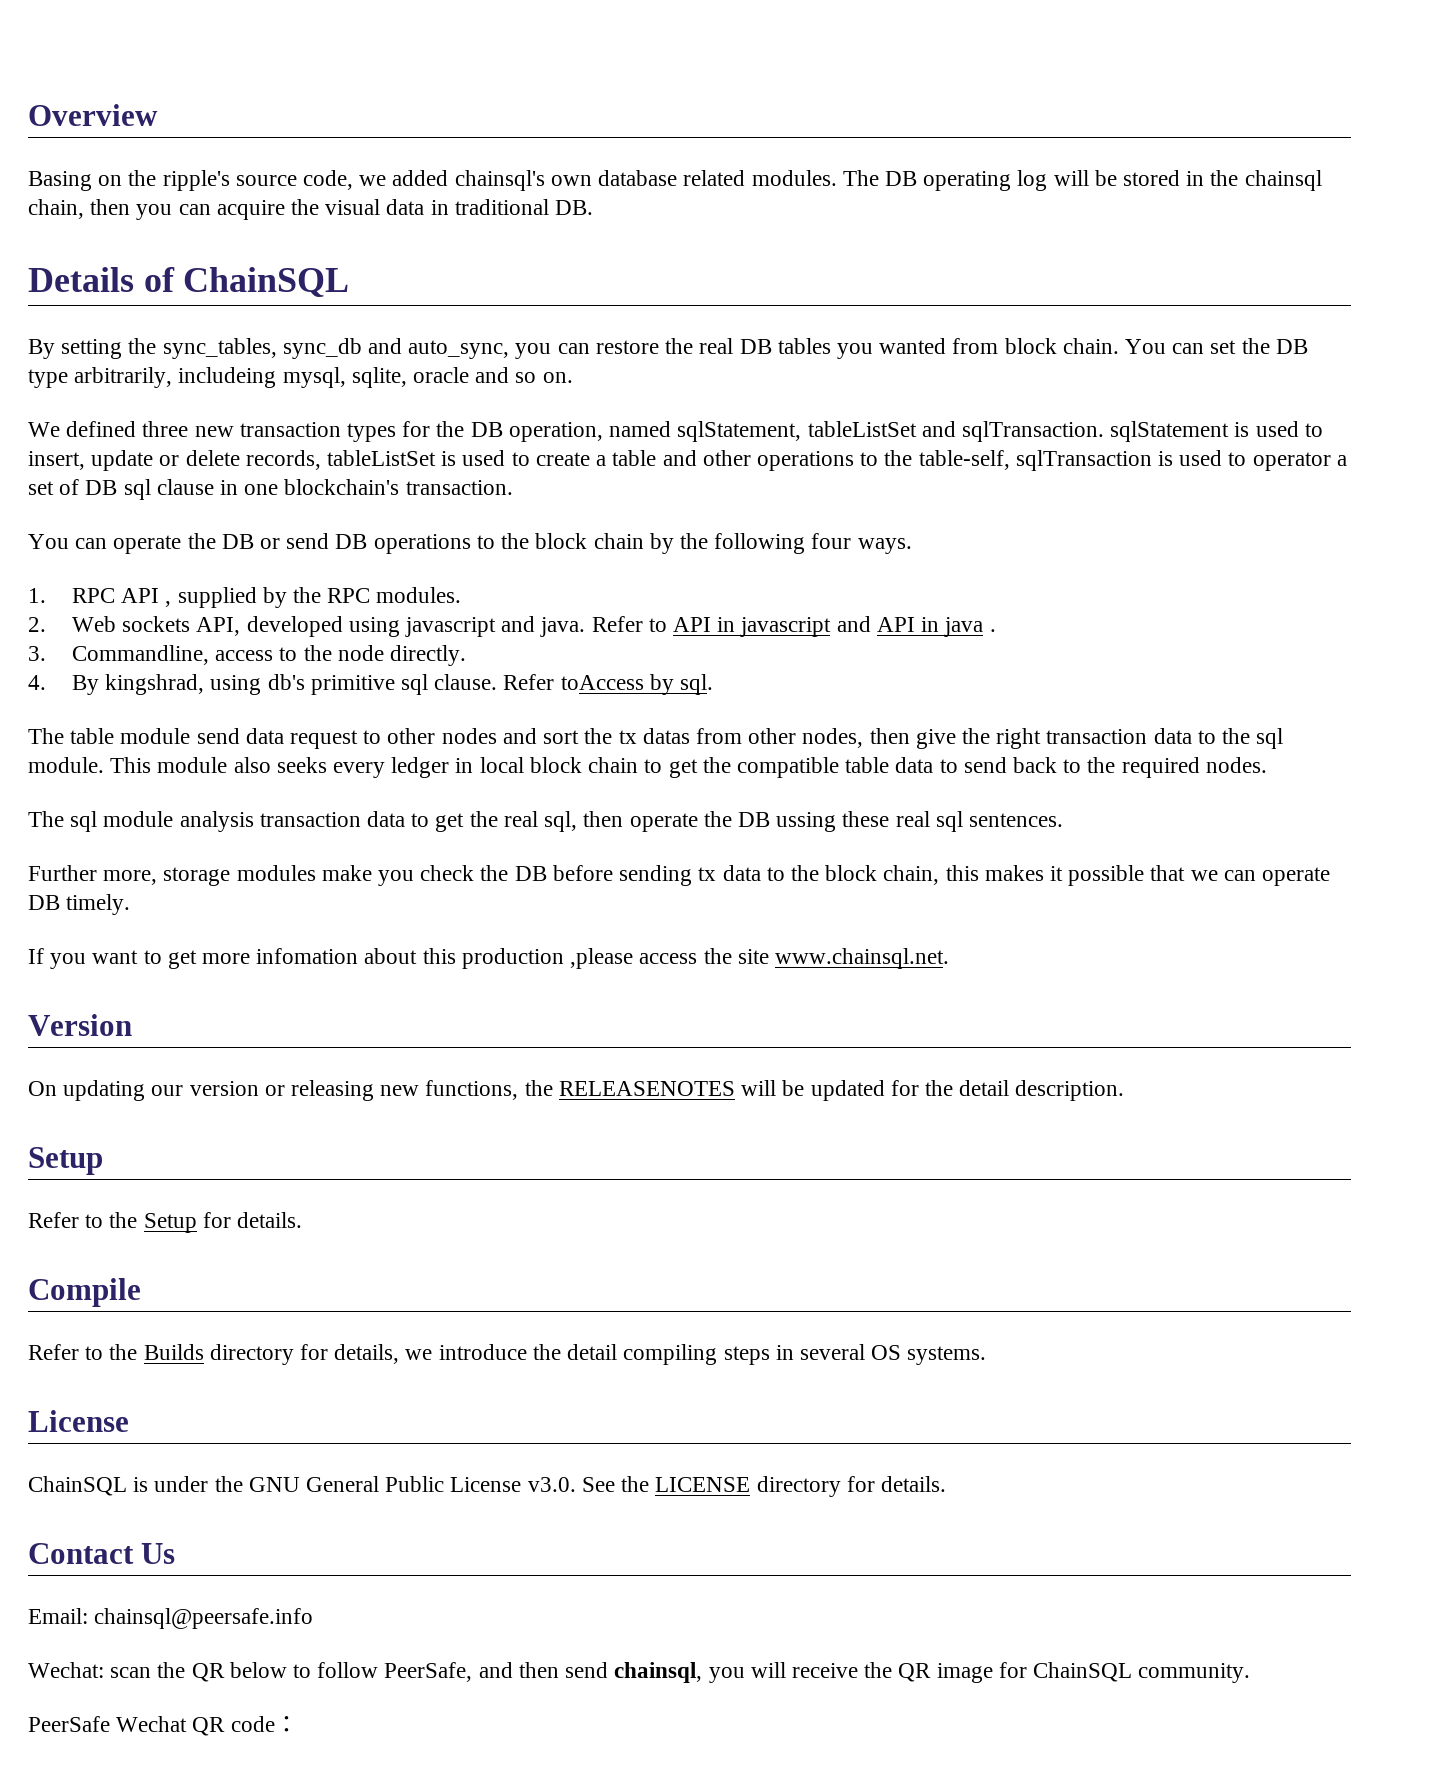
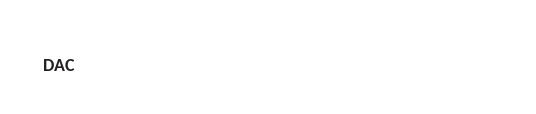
[28,104,158,126] [28,170,1322,191] [28,199,594,220] [28,267,350,297] [28,338,1308,359] [28,367,573,388] [28,421,1323,442] [28,450,1347,471] [28,479,513,500] [28,533,912,554] [28,587,462,608] [28,616,996,637] [28,645,466,666] [28,674,714,695] [28,728,1284,749] [28,757,1267,778] [28,811,1063,832] [28,865,1331,886] [28,894,131,915] [28,948,949,969] [28,1014,132,1036] [28,1080,1125,1101] [28,1147,103,1175] [28,1212,303,1233] [28,1278,141,1307] [28,1344,987,1365] [28,1410,129,1432] [28,1476,946,1497] [28,1543,176,1564] [28,1608,314,1629] [28,1662,1251,1683] [28,1716,298,1736] Overview // Basing on the ripple's source code, we added chainsql's own database related modules. The DB operating log will be stored in the chainsql chain, then you can acquire the visual data in traditional DB. // Details of ChainSQL // By setting the sync_tables, sync_db and auto_sync, you can restore the real DB tables you wanted from block chain. You can set the DB type arbitrarily, includeing mysql, sqlite, oracle and so on. // We defined three new transaction types for the DB operation, named sqlStatement, tableListSet and sqlTransaction. sqlStatement is used to insert, update or delete records, tableListSet is used to create a table and other operations to the table-self, sqlTransaction is used to operator a set of DB sql clause in one blockchain's transaction. // You can operate the DB or send DB operations to the block chain by the following four ways. // 1. RPC API , supplied by the RPC modules. // 2. Web sockets API, developed using javascript and java. Refer to API in javascript and API in java . // 3. Commandline, access to the node directly. // 4. By kingshrad, using db's primitive sql clause. Refer toAccess by sql. // The table module send data request to other nodes and sort the tx datas from other nodes, then give the right transaction data to the sql module. This module also seeks every ledger in local block chain to get the compatible table data to send back to the required nodes. // The sql module analysis transaction data to get the real sql, then operate the DB ussing these real sql sentences. // Further more, storage modules make you check the DB before sending tx data to the block chain, this makes it possible that we can operate DB timely. // If you want to get more infomation about this production ,please access the site www.chainsql.net. // Version // On updating our version or releasing new functions, the RELEASENOTES will be updated for the detail description. // Setup // Refer to the Setup for details. // Compile // Refer to the Builds directory for details, we introduce the detail compiling steps in several OS systems. // License // ChainSQL is under the GNU General Public License v3.0. See the LICENSE directory for details. // Contact Us // Email: chainsql@peersafe.info // Wechat: scan the QR below to follow PeerSafe, and then send chainsql, you will receive the QR image for ChainSQL community. // PeerSafe Wechat QR code： -> [43,59,75,71] DAC

